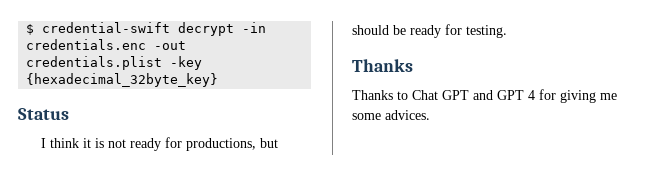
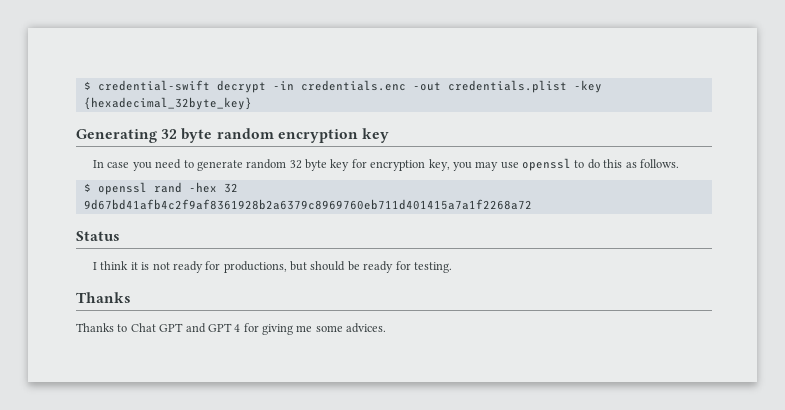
(219, 80) none -> [76,128,389,143] [93,158,679,171] [83,182,238,195] [83,199,532,210] // Generating 32 byte random encryption key // In case you need to generate random 32 byte key for encryption key, you may use openssl to do this as follows. // $ openssl rand -hex 32 // 9d67bd41afb4c2f9af8361928b2a6379c8969760eb711d401415a7a1f2268a72

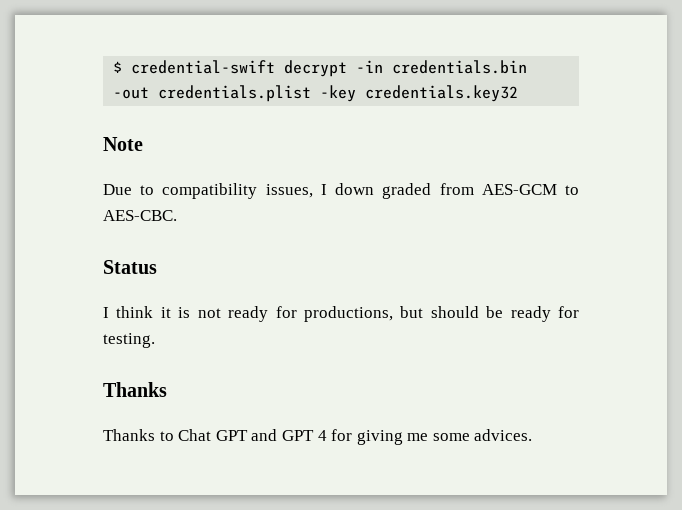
[300,80,406,91] credentials.enc -> [392,60,528,74] credentials.bin
[83,97,252,110] [76,128,389,143] [93,158,679,171] [83,182,238,195] [83,199,532,210] {hexadecimal_32byte_key} // Generating 32 byte random encryption key // In case you need to generate random 32 byte key for encryption key, you may use openssl to do this as follows. // $ openssl rand -hex 32 // 9d67bd41afb4c2f9af8361928b2a6379c8969760eb711d401415a7a1f2268a72 -> [365,85,519,102] [103,137,143,151] [103,183,579,199] [103,210,177,221] credentials.key32 // Note // Due to compatibility issues, I down graded from AES-GCM to AES-CBC.

